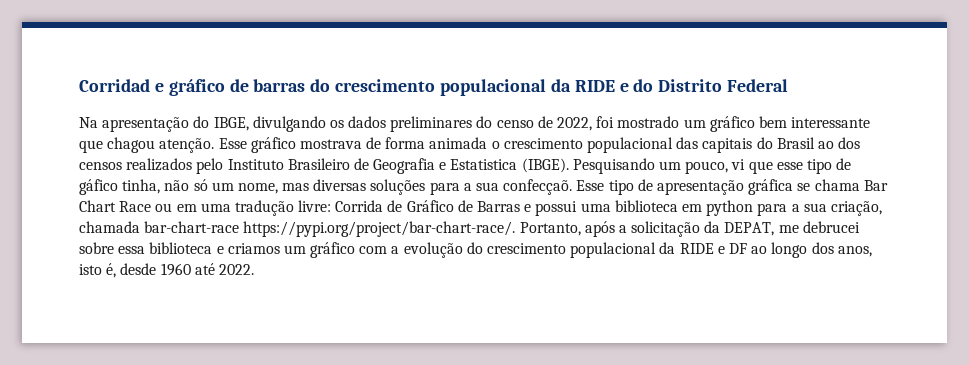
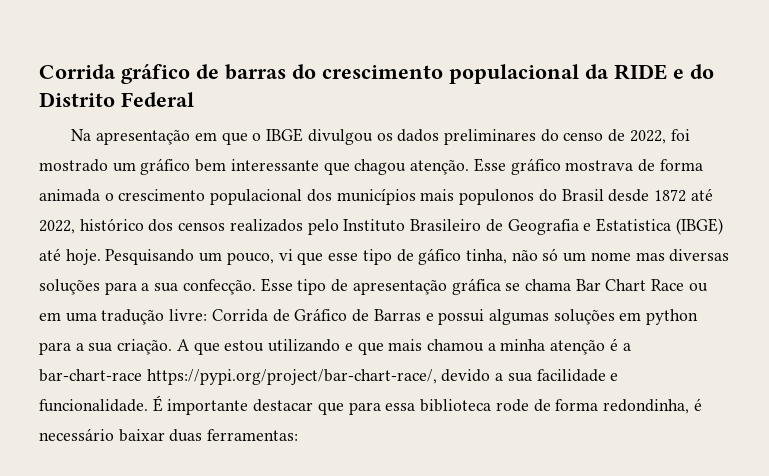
[79,79,164,92] Corridad e -> [39,64,116,79] Corrida
[193,116,326,132] do IBGE, divulgando -> [194,128,373,145] em que o IBGE divulgou
[676,137,834,153] das capitais do Brasil ao -> [306,188,713,205] [39,218,144,234] dos municípios mais populonos do Brasil desde 1872 até 2022, histórico
[521,158,569,173] (IBGE). -> [675,218,723,235] [39,248,101,265] (IBGE) até hoje.
[237,183,278,194] nome, -> [590,252,631,261] nome
[503,179,573,195] confecçaõ. -> [182,279,256,295] confecção.
[580,200,678,212] uma biblioteca -> [488,309,615,325] algumas soluções
[830,201,882,216] [79,221,860,237] [79,242,872,258] [79,263,254,278] criação, chamada bar-chart-race https://pypi.org/project/bar-chart-race/. Portanto, após a solicitação da DEPAT, me debrucei sobre essa biblioteca e criamos um gráfico com a evolução do crescimento populacional da RIDE e DF ao longo dos anos, isto é, desde 1960 até 2022. -> [117,338,631,355] [39,369,619,385] [39,395,702,415] [39,428,299,442] criação. A que estou utilizando e que mais chamou a minha atenção é a bar-chart-race https://pypi.org/project/bar-chart-race/, devido a sua facilidade e funcionalidade. É importante destacar que para essa biblioteca rode de forma redondinha, é necessário baixar duas ferramentas:

